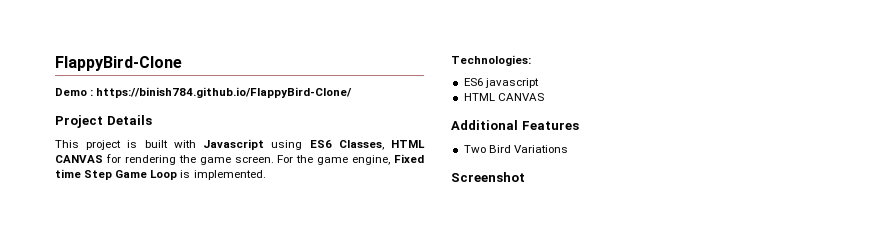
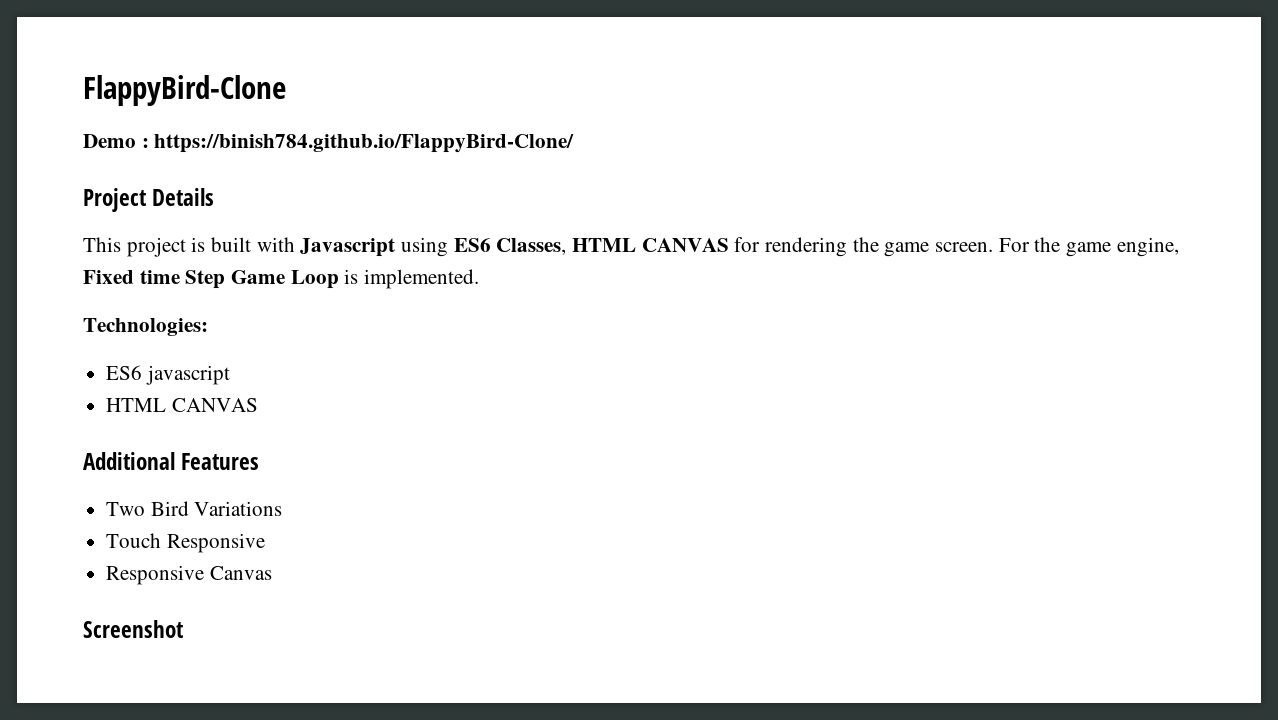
(568, 149) none -> [106,533,265,553] [106,565,272,585] // Touch Responsive // Responsive Canvas

